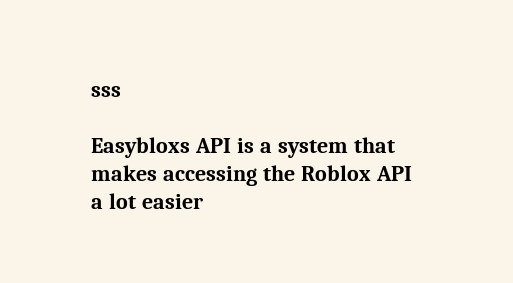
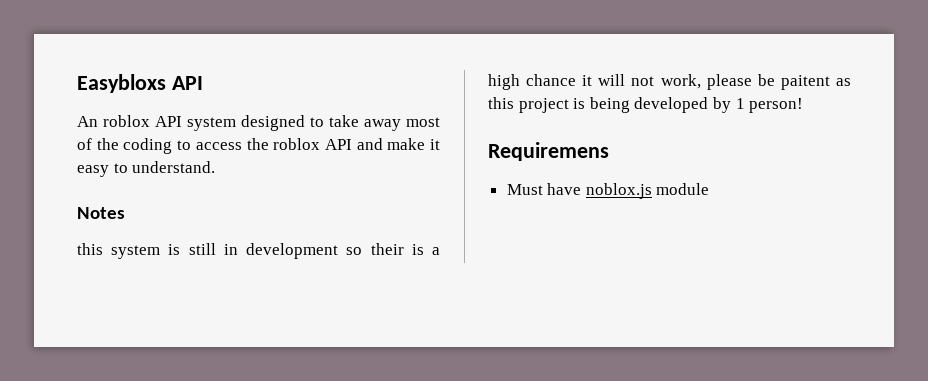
[91,86,121,97] sss // -> (77, 83) none
[236,137,395,158] [91,165,412,186] [91,193,203,209] is a system that makes accessing the Roblox API a lot easier -> [77,115,440,131] [77,138,440,154] [77,161,216,177] [77,207,125,219] [77,243,441,259] [488,74,851,90] [488,97,804,113] [488,142,609,161] [506,183,710,199] // An roblox API system designed to take away most of the coding to access the roblox API and make it easy to understand. // Notes // this system is still in development so their is a high chance it will not work, please be paitent as this project is being developed by 1 person! // Requiremens // Must have noblox.js module

